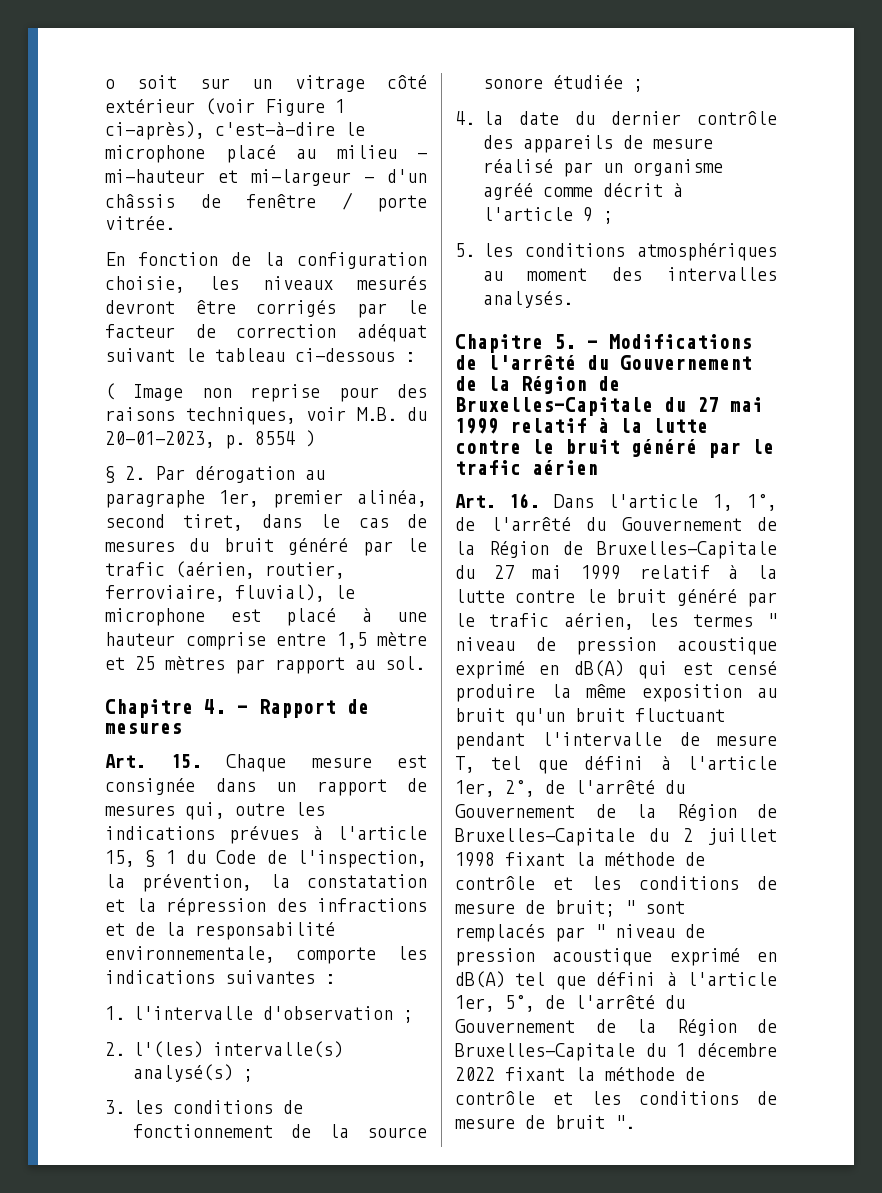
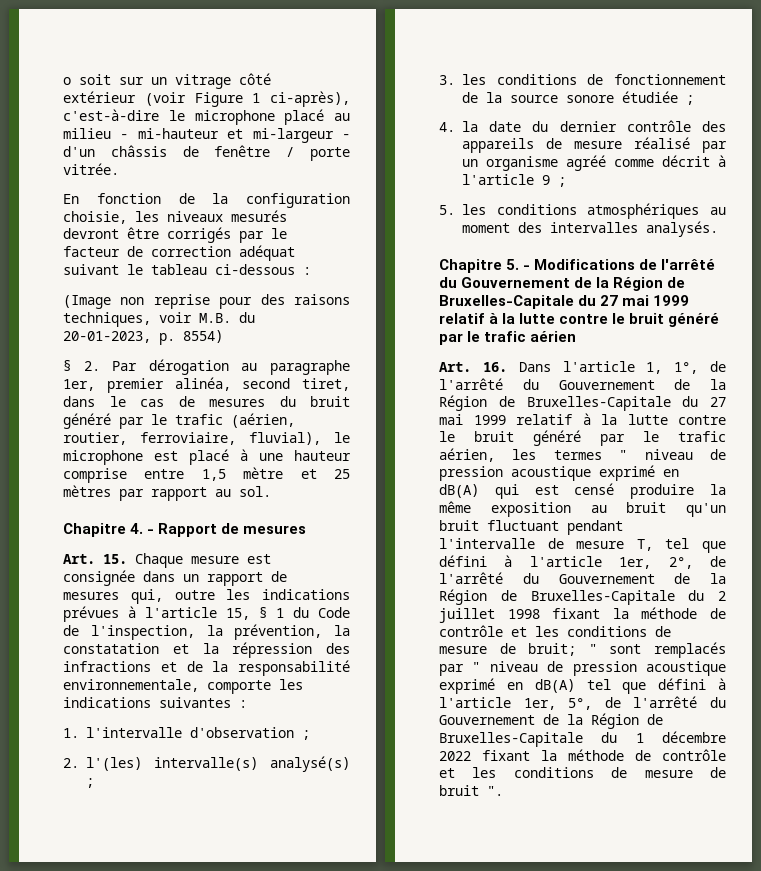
[105,383,184,401] ( Image -> [63,295,111,309] (Image
[255,430,315,447] 8554 ) -> [183,330,223,343] 8554)

